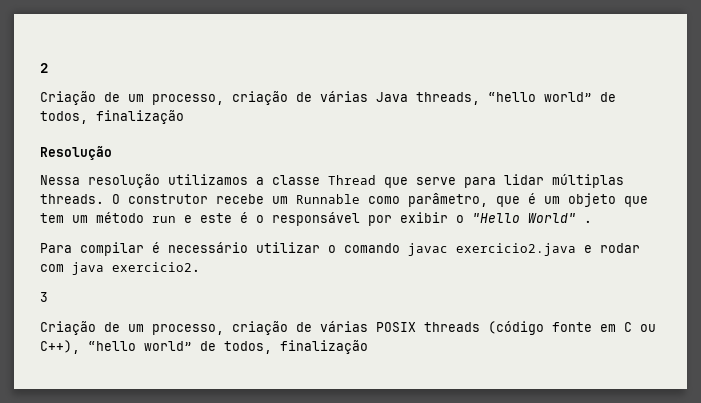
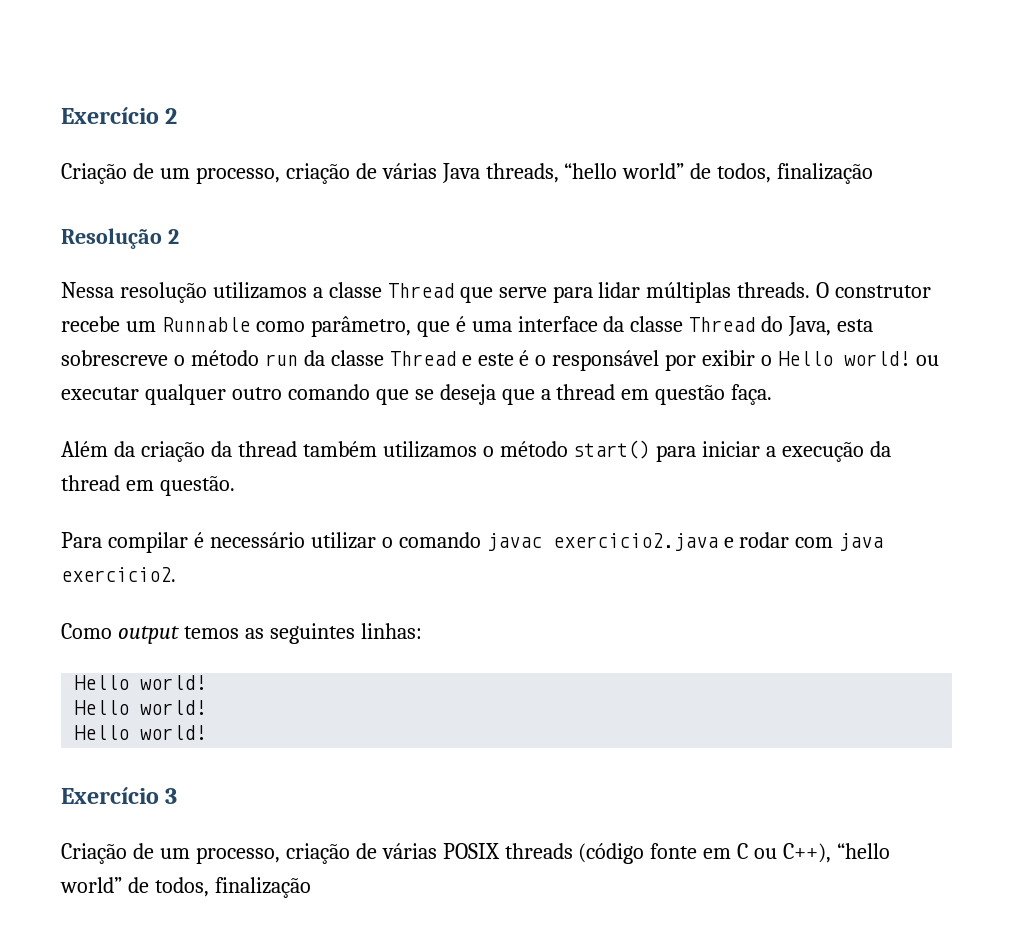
(40, 68) none -> [61,107,159,124] Exercício
(112, 152) none -> [167,229,179,244] 2
[544,193,648,207] [40,212,176,223] um objeto que tem um método run -> [471,316,874,336] [61,350,456,366] uma interface da classe Thread do Java, esta sobrescreve o método run da classe Thread
[472,213,592,223] "Hello World" . -> [778,351,940,366] [61,384,773,405] [61,440,892,462] [61,475,235,496] Hello world! ou executar qualquer outro comando que se deseja que a thread em questão faça. // Além da criação da thread também utilizamos o método start() para iniciar a execução da thread em questão.
(200, 267) none -> [61,623,422,644] [74,675,207,690] [74,700,207,715] [74,725,207,740] [61,787,159,804] Como output temos as seguintes linhas: // Hello world! // Hello world! // Hello world! // Exercício

